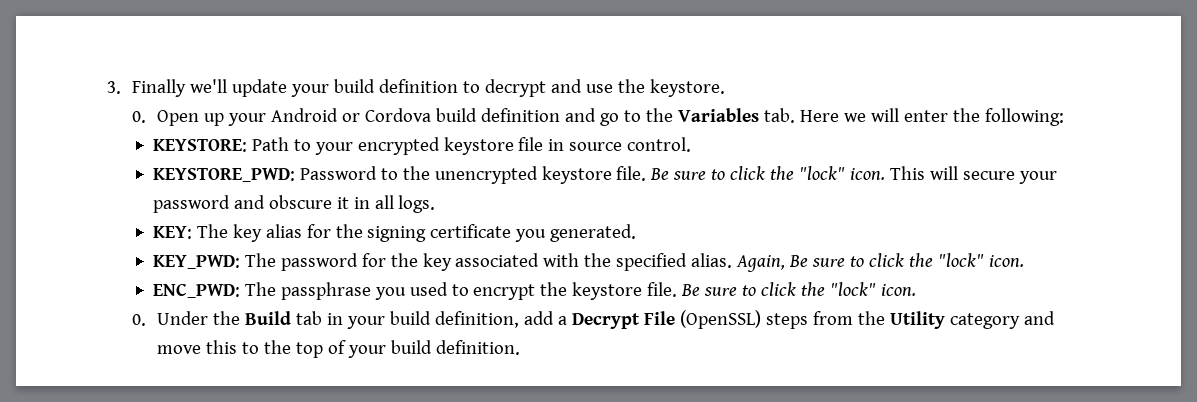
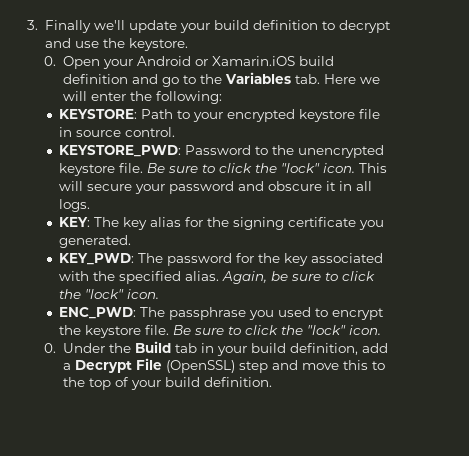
[204,113,225,126] up -> (100, 62) none
[365,108,432,122] Cordova -> [211,56,295,66] Xamarin.iOS
[789,255,809,267] Be -> [270,271,288,281] be
[766,311,1021,329] steps from the Utility category -> [238,361,268,373] step

